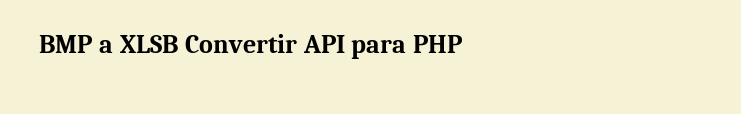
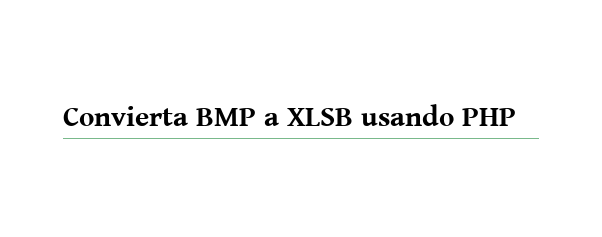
(39, 44) none -> [63,106,188,126] Convierta
[184,34,407,59] Convertir API para -> [361,104,454,126] usando

